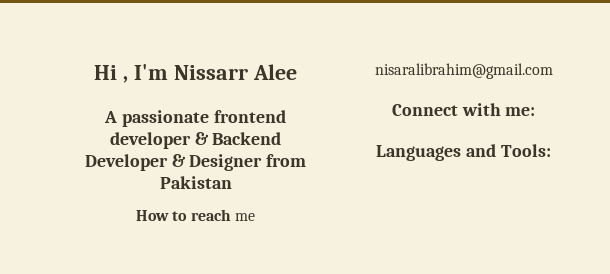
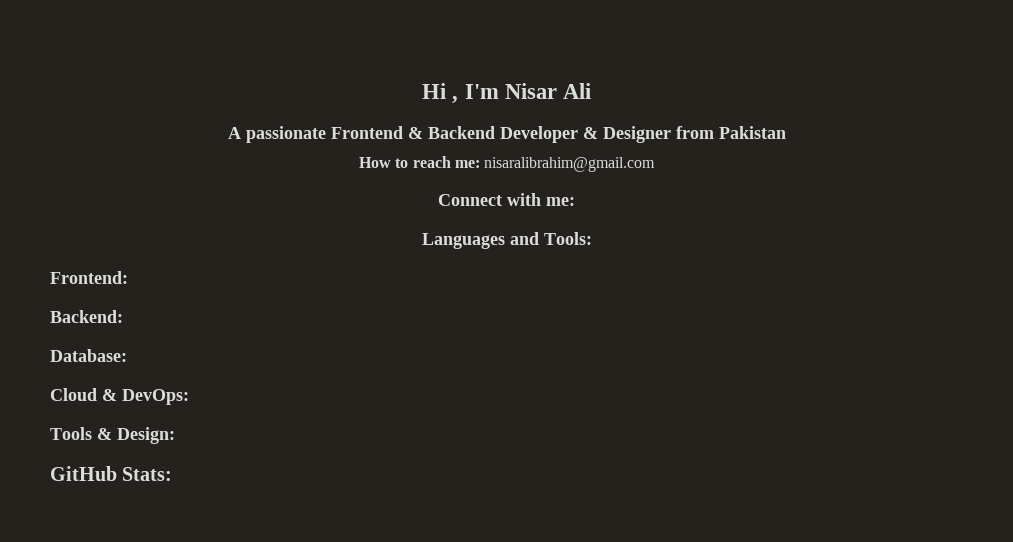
[173,64,297,80] Nissarr Alee -> [504,83,591,99] Nisar Ali
[213,110,286,123] [109,132,191,149] frontend developer -> [330,126,403,139] Frontend
[234,213,255,221] me -> [454,160,480,168] me:
(551, 150) none -> [50,271,128,284] [50,310,123,323] [50,349,127,362] [50,388,189,405] [50,427,175,444] [50,466,173,481] // Frontend: // Backend: // Database: // Cloud & DevOps: // Tools & Design: // GitHub Stats:

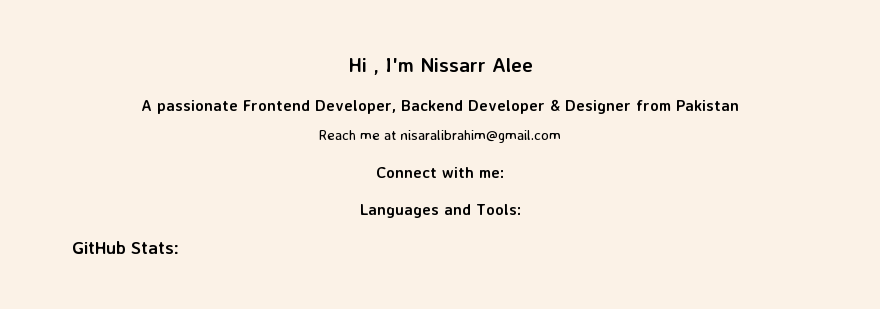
[504,83,591,99] Nisar Ali -> [419,58,533,72] Nissarr Alee
[407,127,423,139] & -> [315,100,396,114] Developer,
[358,156,480,168] How to reach me: -> [319,130,396,140] Reach me at
[50,271,128,284] [50,310,123,323] [50,349,127,362] [50,388,189,405] [50,427,175,444] // Frontend: // Backend: // Database: // Cloud & DevOps: // Tools & Design: -> (521, 209) none

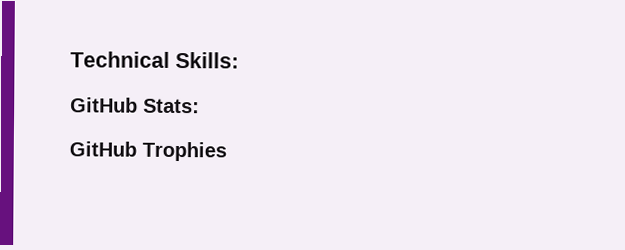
[347,58,533,75] [141,99,739,114] [319,130,561,143] [376,167,504,178] [359,204,521,218] Hi , I'm Nissarr Alee // A passionate Frontend Developer, Backend Developer & Designer from Pakistan // Reach me at nisaralibrahim@gmail.com // Connect with me: // Languages and Tools: -> [70,51,239,69] Technical Skills:
(179, 248) none -> [69,141,227,162] // GitHub Trophies

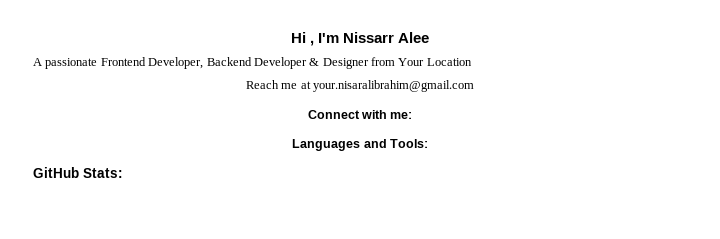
[70,51,239,69] Technical Skills: -> [290,32,430,46] [33,57,472,69] [245,80,475,92] [307,110,413,119] [292,139,428,151] Hi , I'm Nissarr Alee // A passionate Frontend Developer, Backend Developer & Designer from Your Location // Reach me at your.nisaralibrahim@gmail.com // Connect with me: // Languages and Tools:
[69,141,227,162] // GitHub Trophies -> (123, 173) none

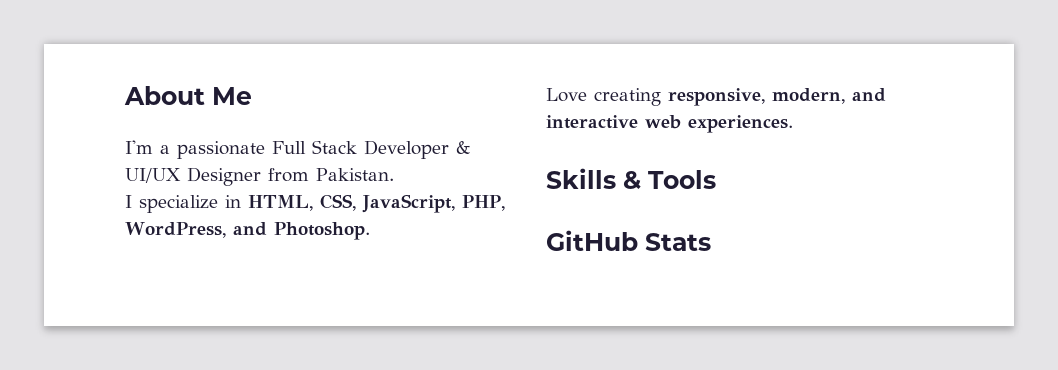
[290,32,430,46] [33,57,252,69] Hi , I'm Nissarr Alee // A passionate Frontend Developer, Backend -> [124,86,252,105] [125,140,357,159] About Me // I'm a passionate Full Stack
(320, 62) none -> [125,168,181,183] UI/UX
[398,58,472,66] [245,80,475,92] [307,110,413,119] [292,139,428,151] Your Location // Reach me at your.nisaralibrahim@gmail.com // Connect with me: // Languages and Tools: -> [316,168,394,181] [125,194,505,213] [125,222,370,240] [546,88,886,106] [546,115,793,133] [546,168,716,189] Pakistan. // I specialize in HTML, CSS, JavaScript, PHP, WordPress, and Photoshop. // Love creating responsive, modern, and interactive web experiences. // Skills & Tools
[83,168,123,178] Stats: -> [645,233,711,251] Stats

